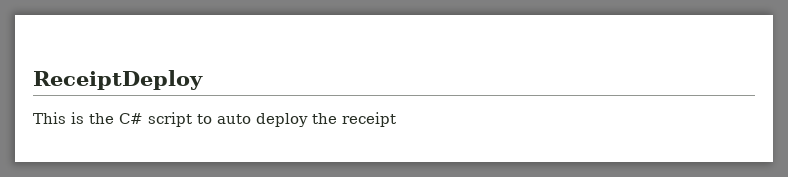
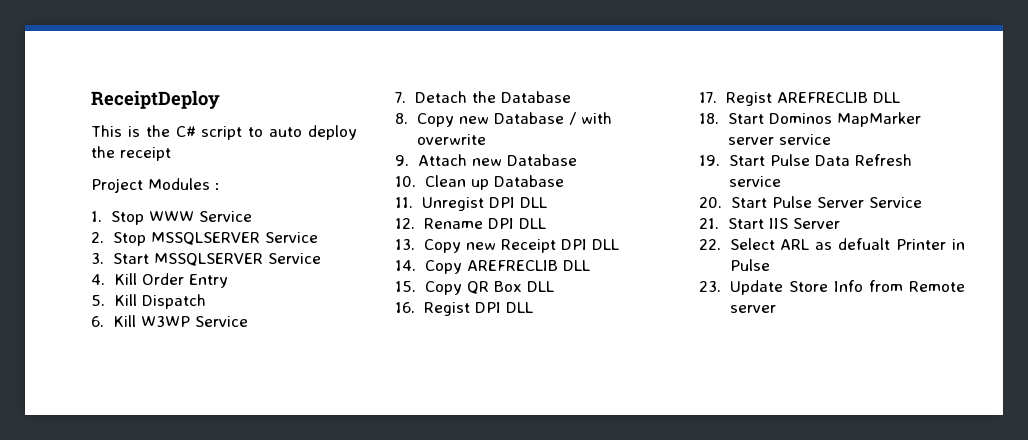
(396, 119) none -> [91,178,220,193] [91,211,252,225] [91,232,318,246] [91,253,321,266] [91,273,228,288] [91,294,206,309] [91,315,248,327] [395,91,571,103] [395,112,612,127] [416,134,486,145] [395,154,577,166] [395,175,564,190] [395,197,547,211] [395,218,546,229] [395,239,619,253] [395,260,590,274] [395,281,554,295] [395,302,533,316] [699,92,900,106] [699,112,921,127] [727,134,831,145] [699,154,912,166] [728,176,781,187] [699,196,922,208] [699,218,840,229] [699,238,965,250] [729,259,770,271] [699,280,965,295] [729,305,776,313] // Project Modules : // 1. Stop WWW Service // 2. Stop MSSQLSERVER Service // 3. Start MSSQLSERVER Service // 4. Kill Order Entry // 5. Kill Dispatch // 6. Kill W3WP Service // 7. Detach the Database // 8. Copy new Database / with overwrite // 9. Attach new Database // 10. Clean up Database // 11. Unregist DPI DLL // 12. Rename DPI DLL // 13. Copy new Receipt DPI DLL // 14. Copy AREFRECLIB DLL // 15. Copy QR Box DLL // 16. Regist DPI DLL // 17. Regist AREFRECLIB DLL // 18. Start Dominos MapMarker server service // 19. Start Pulse Data Refresh service // 20. Start Pulse Server Service // 21. Start IIS Server // 22. Select ARL as defualt Printer in Pulse // 23. Update Store Info from Remote server

